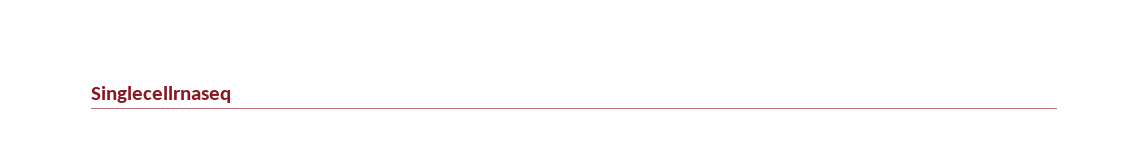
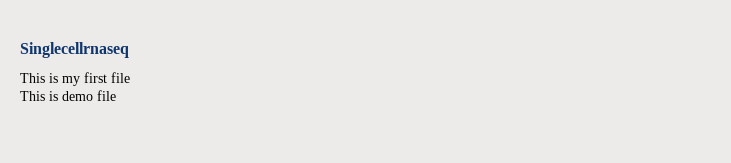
(231, 94) none -> [20,72,130,86] [20,90,116,101] // This is my first file // This is demo file

